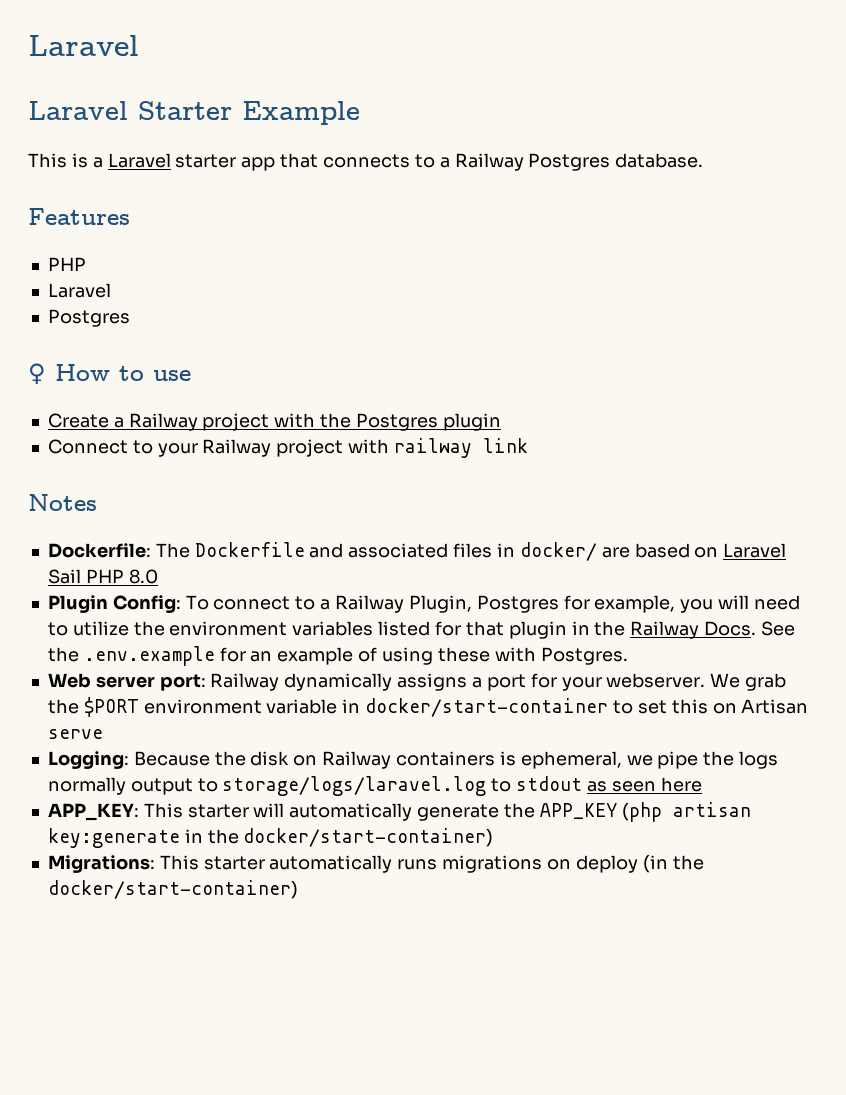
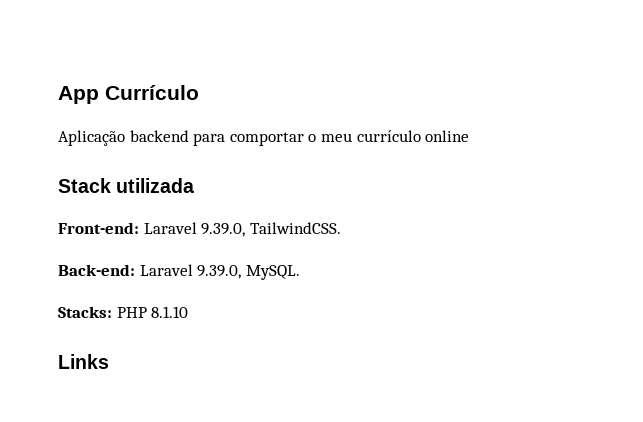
[28,35,139,56] [28,101,360,125] [28,153,704,171] [28,208,130,225] [47,257,86,271] [47,283,111,298] [47,309,130,327] [28,363,191,385] [47,413,501,431] [47,438,528,458] [28,494,97,511] [47,542,787,561] [47,569,158,584] [47,595,800,613] [47,621,795,639] [47,646,628,666] [47,673,787,691] [47,697,809,717] [47,729,103,739] [47,751,779,769] [47,776,702,796] [47,802,751,822] [47,828,494,848] [47,855,704,873] [47,880,298,899] Laravel // Laravel Starter Example // This is a Laravel starter app that connects to a Railway Postgres database. // Features // PHP // Laravel // Postgres // ♀ How to use // Create a Railway project with the Postgres plugin // Connect to your Railway project with railway link // Notes // Dockerfile: The Dockerfile and associated files in docker/ are based on Laravel Sail PHP 8.0 // Plugin Config: To connect to a Railway Plugin, Postgres for example, you will need to utilize the environment variables listed for that plugin in the Railway Docs. See the .env.example for an example of using these with Postgres. // Web server port: Railway dynamically assigns a port for your webserver. We grab the $PORT environment variable in docker/start-container to set this on Artisan serve // Logging: Because the disk on Railway containers is ephemeral, we pipe the logs normally output to storage/logs/laravel.log to stdout as seen here // APP_KEY: This starter will automatically generate the APP_KEY (php artisan key:generate in the docker/start-container) // Migrations: This starter automatically runs migrations on deploy (in the docker/start-container) -> [58,85,199,104] [58,130,470,146] [58,178,195,193] [58,222,341,237] [58,264,300,280] [58,306,189,318] [58,354,109,369] App Currículo // Aplicação backend para comportar o meu currículo online // Stack utilizada // Front-end: Laravel 9.39.0, TailwindCSS. // Back-end: Laravel 9.39.0, MySQL. // Stacks: PHP 8.1.10 // Links

